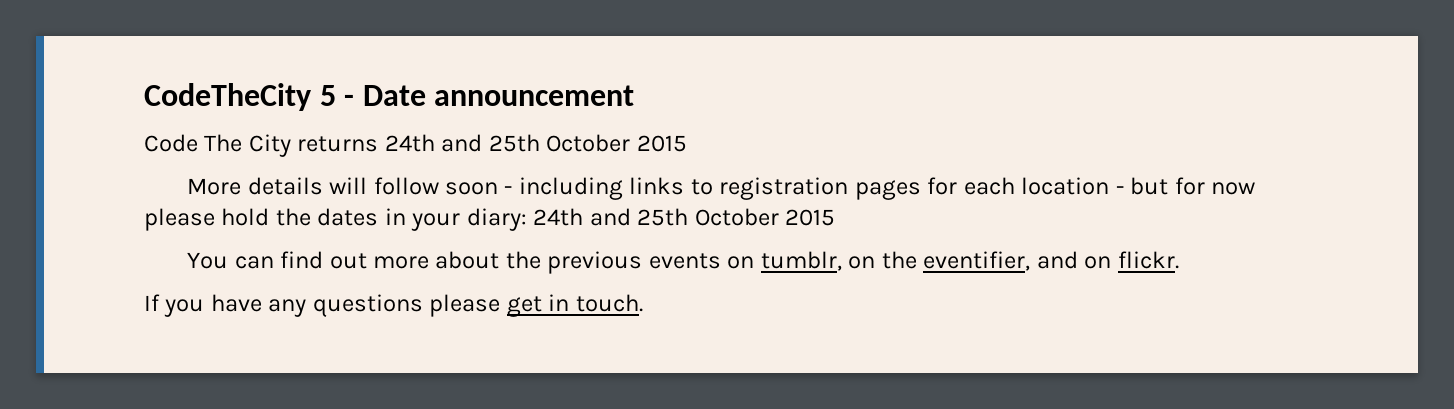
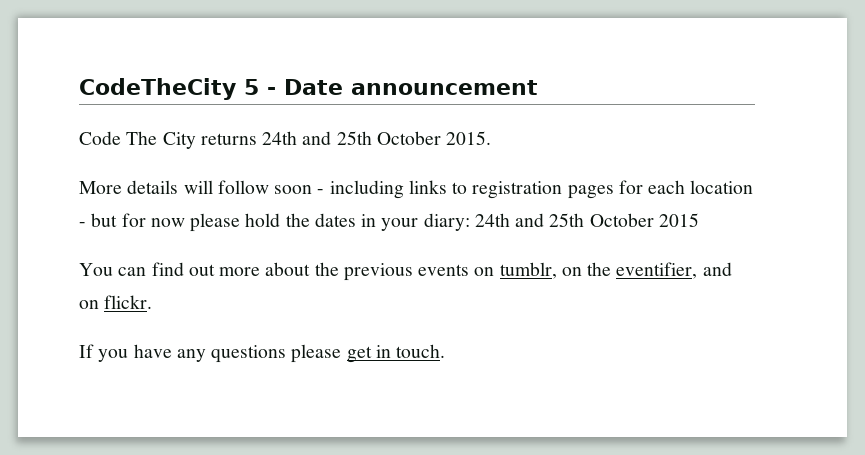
[636,135,687,152] 2015 -> [446,131,492,145] 2015.

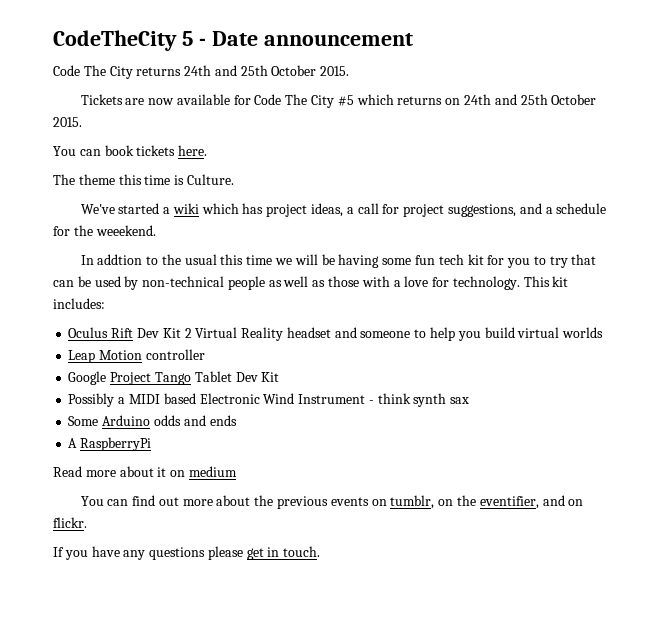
[79,180,754,199] [79,213,699,232] More details will follow soon - including links to registration pages for each location - but for now please hold the dates in your diary: 24th and 25th October 2015 -> [80,94,597,108] [53,117,82,127] [53,145,208,156] [53,174,234,185] [80,203,607,217] [53,225,156,236] [80,254,597,268] [53,276,569,290] [53,298,105,309] [68,327,604,341] [68,349,205,363] [68,371,280,385] [68,393,470,407] [68,415,237,426] [68,437,152,451] [53,466,237,477] Tickets are now available for Code The City #5 which returns on 24th and 25th October 2015. // You can book tickets here. // The theme this time is Culture. // We've started a wiki which has project ideas, a call for project suggestions, and a schedule for the weeekend. // In addtion to the usual this time we will be having some fun tech kit for you to try that can be used by non-technical people as well as those with a love for technology. This kit includes: // Oculus Rift Dev Kit 2 Virtual Reality headset and someone to help you build virtual worlds // Leap Motion controller // Google Project Tango Tablet Dev Kit // Possibly a MIDI based Electronic Wind Instrument - think synth sax // Some Arduino odds and ends // A RaspberryPi // Read more about it on medium

